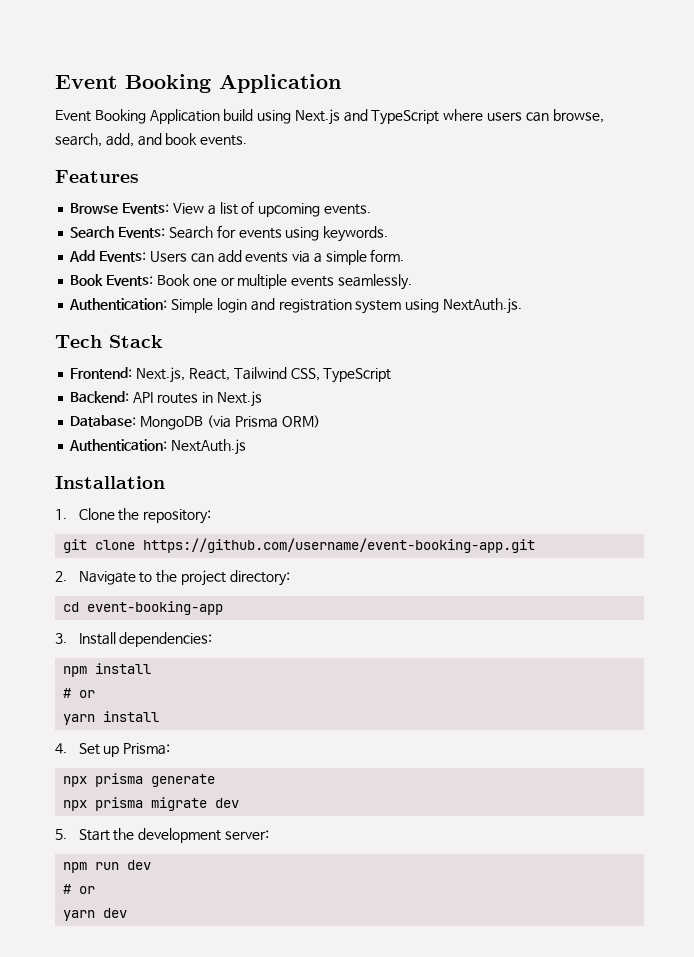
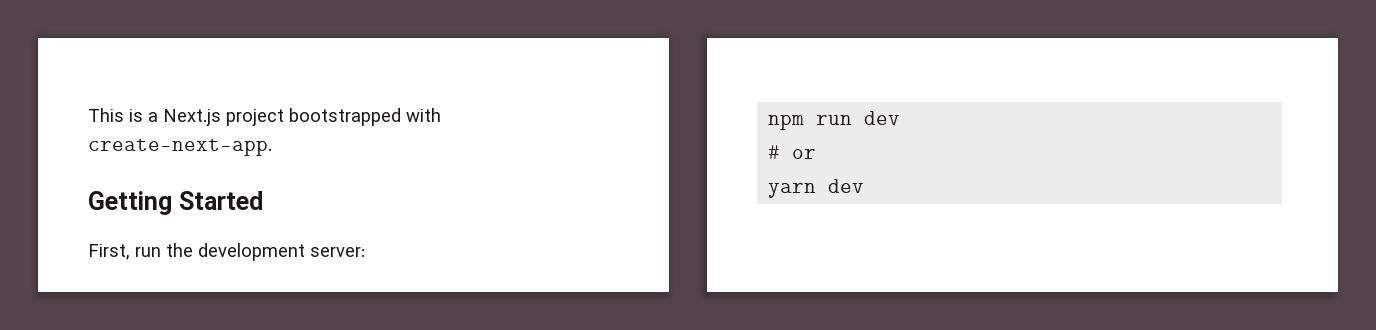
[55,74,341,93] [55,109,604,125] [55,133,248,147] [55,170,139,183] [70,201,371,217] [70,225,389,242] [69,249,405,265] [70,274,412,290] [69,298,522,314] [55,335,163,348] [70,367,392,383] [70,391,262,407] [70,415,320,430] [69,439,247,455] [55,476,165,489] [55,508,212,524] [63,538,536,553] [55,570,290,586] [63,601,224,615] [55,632,213,647] [63,663,152,677] [63,688,96,698] [63,711,160,725] [55,743,171,757] [63,773,216,787] [63,797,240,811] [55,829,110,841] Event Booking Application // Event Booking Application build using Next.js and TypeScript where users can browse, search, add, and book events. // Features // Browse Events: View a list of upcoming events. // Search Events: Search for events using keywords. // Add Events: Users can add events via a simple form. // Book Events: Book one or multiple events seamlessly. // Authentication: Simple login and registration system using NextAuth.js. // Tech Stack // Frontend: Next.js, React, Tailwind CSS, TypeScript // Backend: API routes in Next.js // Database: MongoDB (via Prisma ORM) // Authentication: NextAuth.js // Installation // 1. Clone the repository: // git clone https://github.com/username/event-booking-app.git // 2. Navigate to the project directory: // cd event-booking-app // 3. Install dependencies: // npm install // # or // yarn install // 4. Set up Prisma: // npx prisma generate // npx prisma migrate dev // 5. Start -> [88,108,441,126] [88,139,272,156] [88,191,263,215] [88,244,161,260] This is a Next.js project bootstrapped with create-next-app. // Getting Started // First, run

